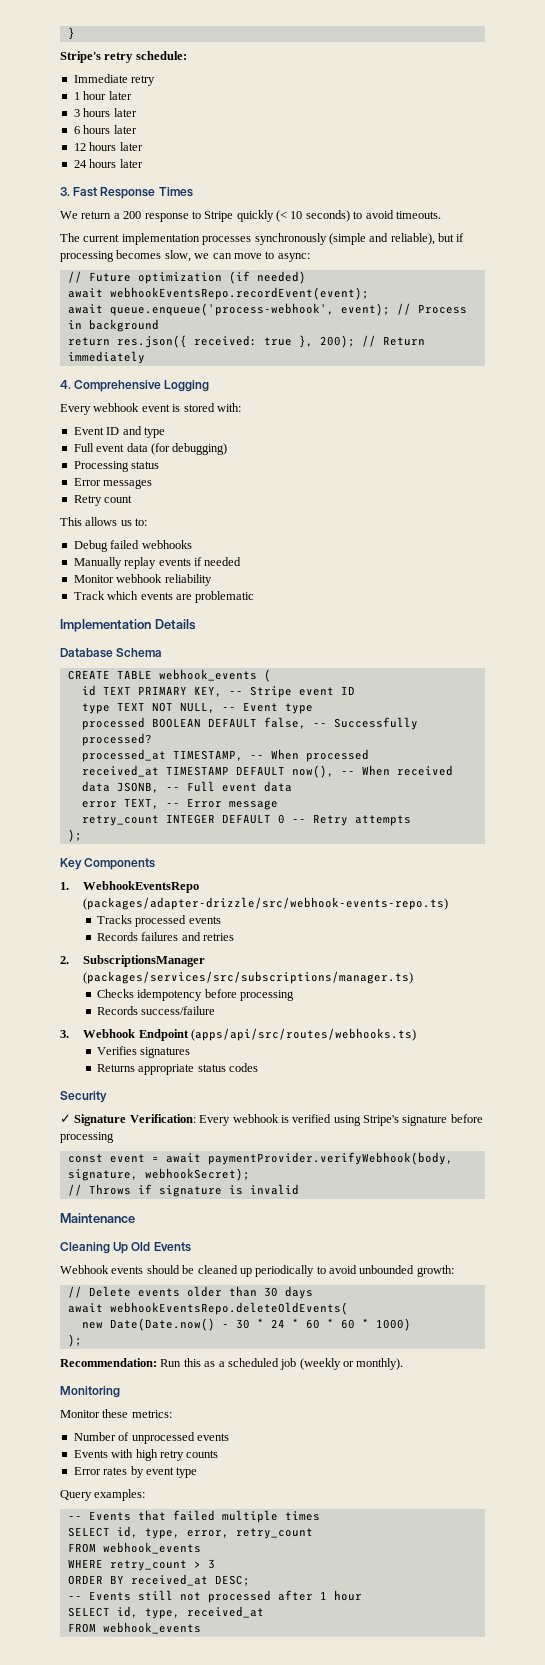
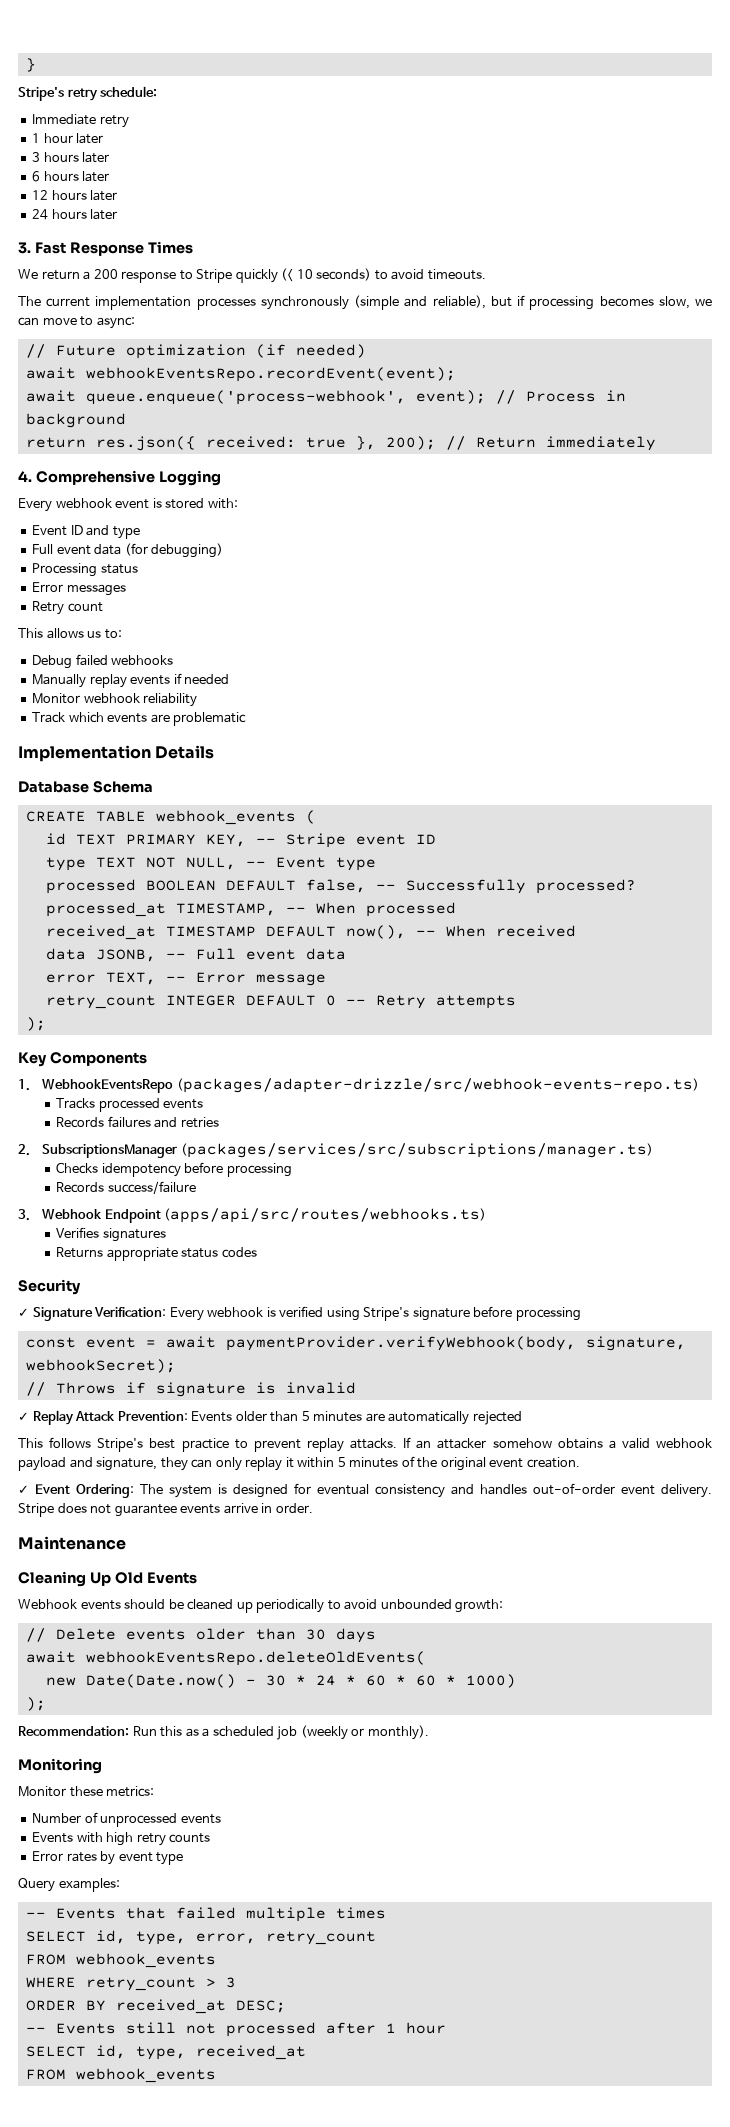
(299, 1189) none -> [18,1410,522,1425] [18,1437,712,1452] [18,1456,580,1471] [18,1483,712,1498] [18,1503,313,1517] // ✓ Replay Attack Prevention: Events older than 5 minutes are automatically rejected // This follows Stripe's best practice to prevent replay attacks. If an attacker somehow obtains a valid webhook payload and signature, they can only replay it within 5 minutes of the original event creation. // ✓ Event Ordering: The system is designed for eventual consistency and handles out-of-order event delivery. Stripe does not guarantee events arrive in order.

